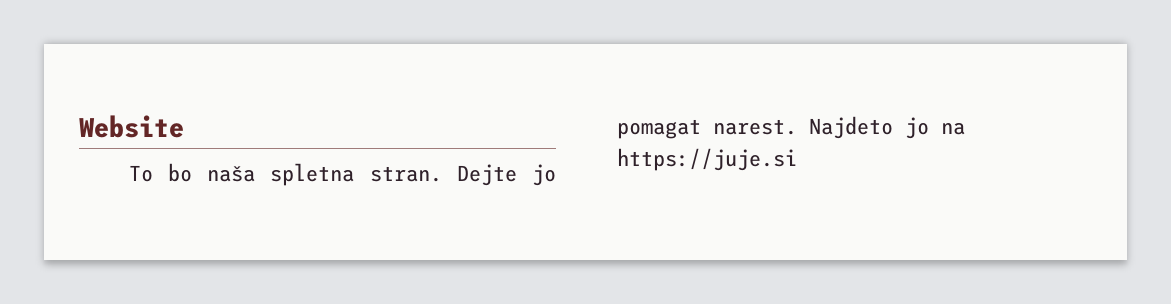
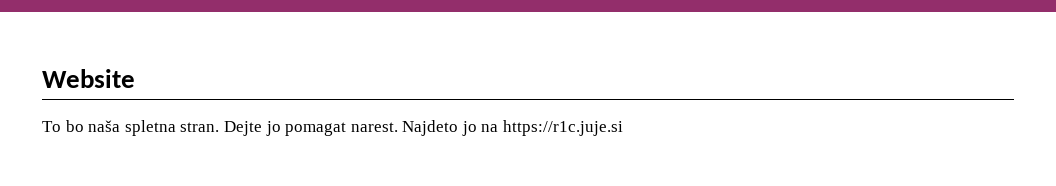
[617,148,797,171] https://juje.si -> [503,120,624,136] https://r1c.juje.si

